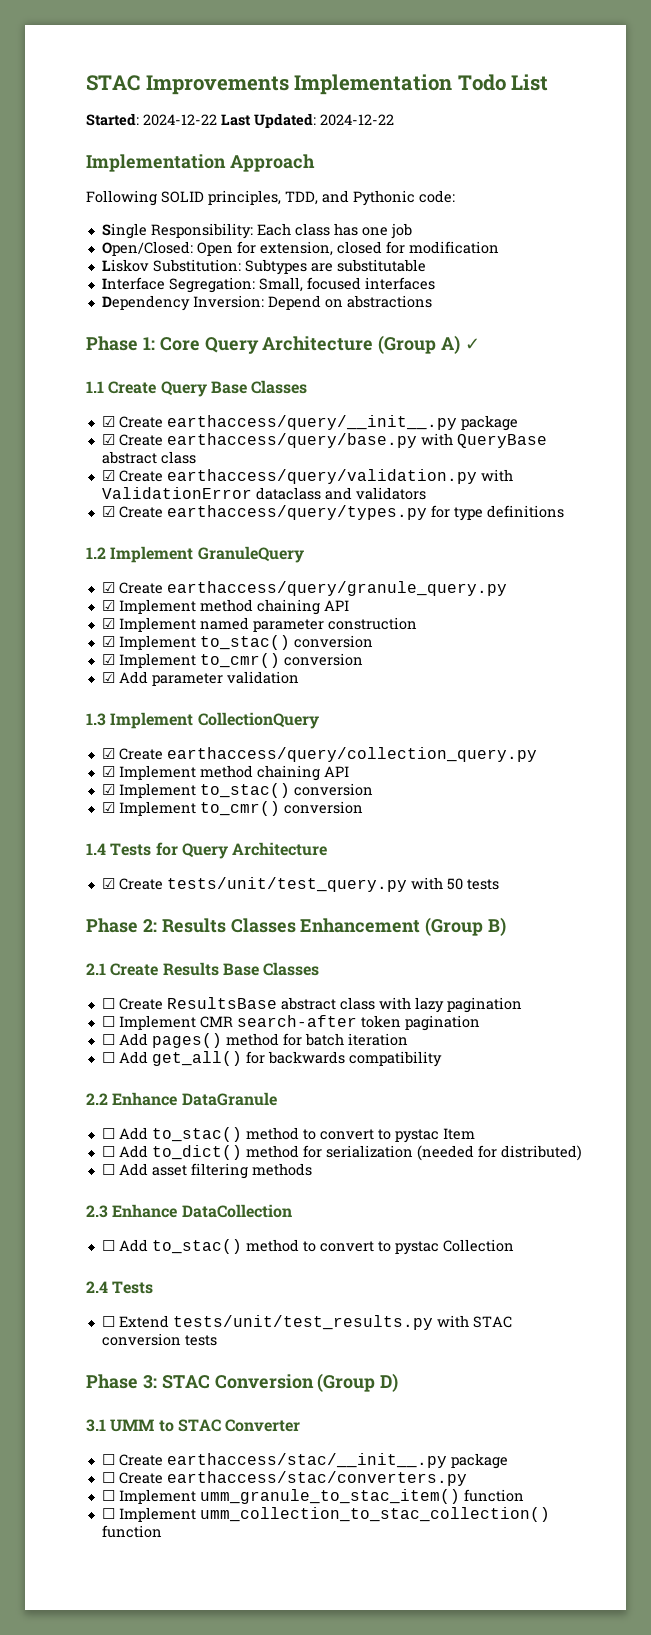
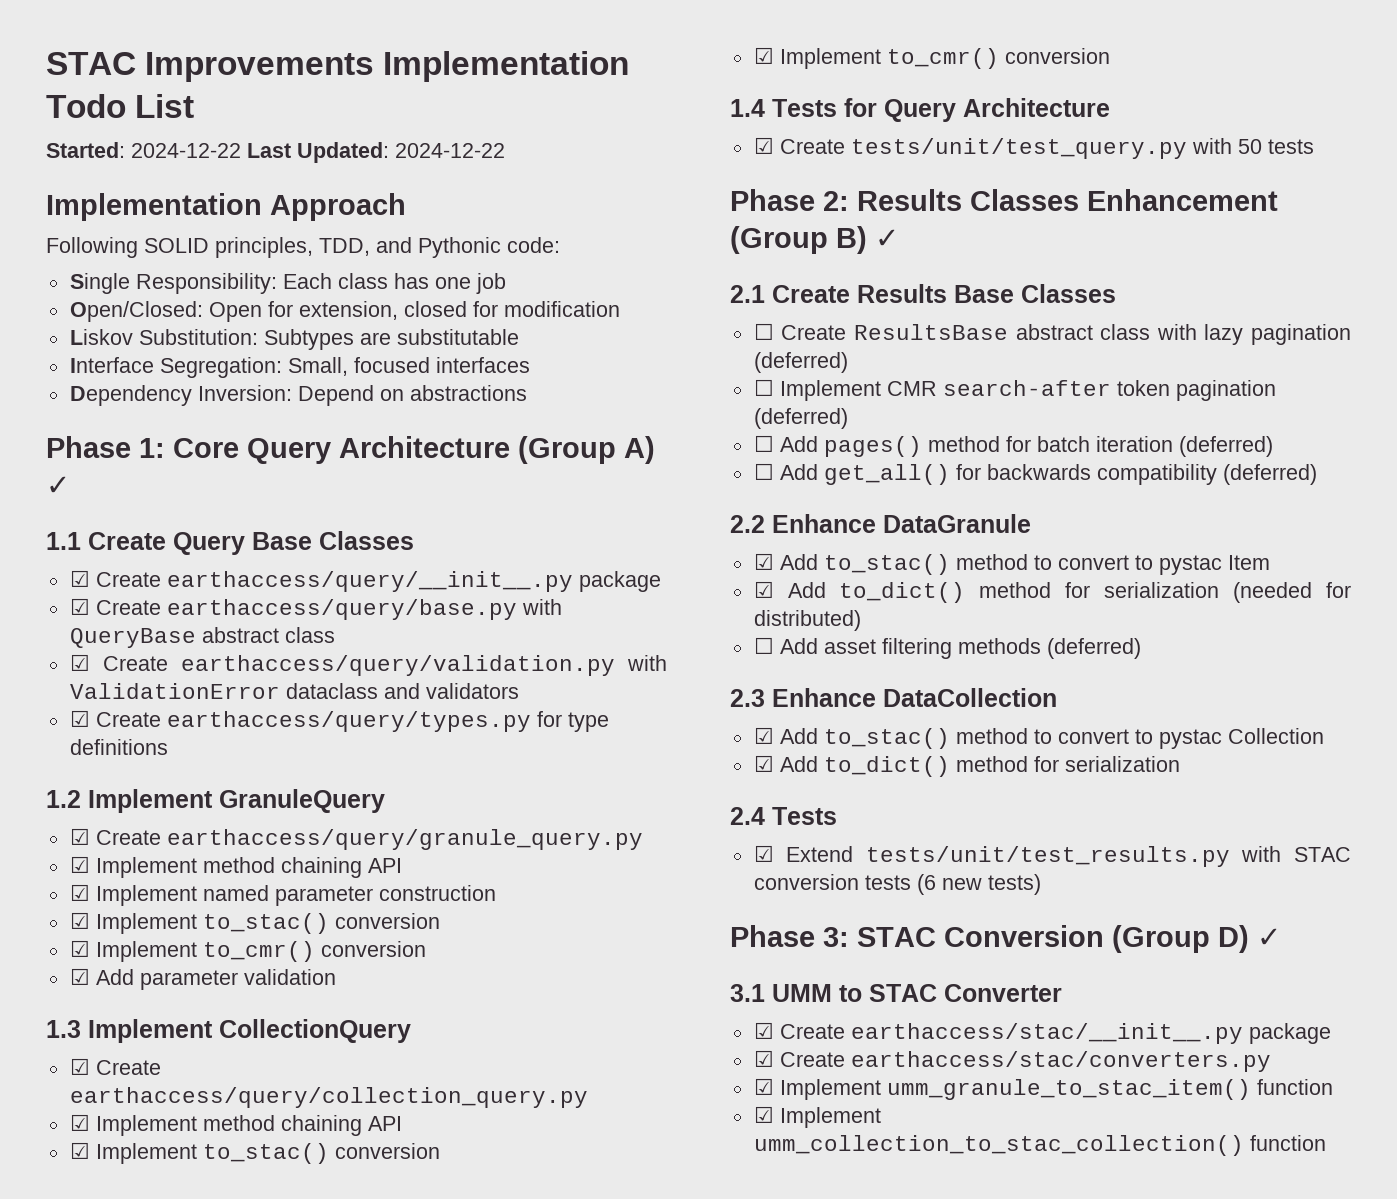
(507, 926) none -> [875,229,899,248] ✓
(522, 1005) none -> [753,352,848,373] (deferred)
(480, 1023) none -> [753,408,848,429] (deferred)
(408, 1039) none -> [1178,436,1273,457] (deferred)
(442, 1059) none -> [1222,464,1317,485] (deferred)
[101,1128,115,1139] ☐ -> [753,553,774,570] ☑
[101,1146,115,1157] ☐ -> [753,581,774,598] ☑
(312, 1169) none -> [1046,638,1141,659] (deferred)
[101,1240,115,1251] ☐ -> [753,727,774,744] ☑
(514, 1245) none -> [753,755,1180,777] // ☑ Add to_dict() method for serialization
[101,1316,115,1327] ☐ -> [753,845,774,862] ☑
(217, 1340) none -> [916,874,1041,895] (6 new tests)
(399, 1382) none -> [1257,928,1281,947] ✓
[101,1454,115,1465] ☐ -> [753,1022,774,1039] ☑
[101,1472,115,1483] ☐ -> [753,1050,774,1067] ☑
[101,1490,115,1501] ☐ -> [753,1078,774,1095] ☑
[101,1508,115,1519] ☐ -> [753,1106,774,1123] ☑

